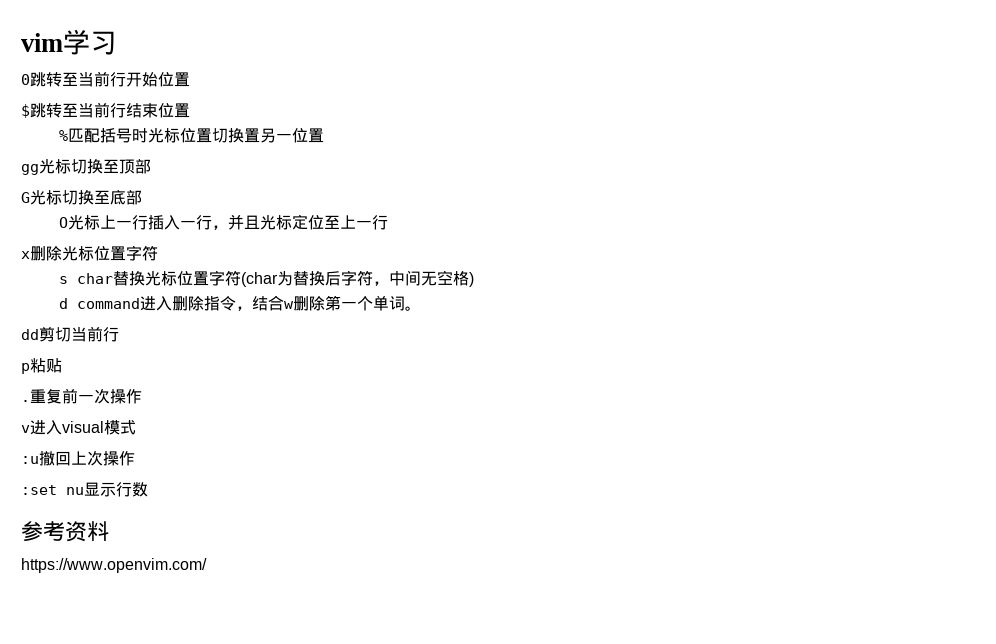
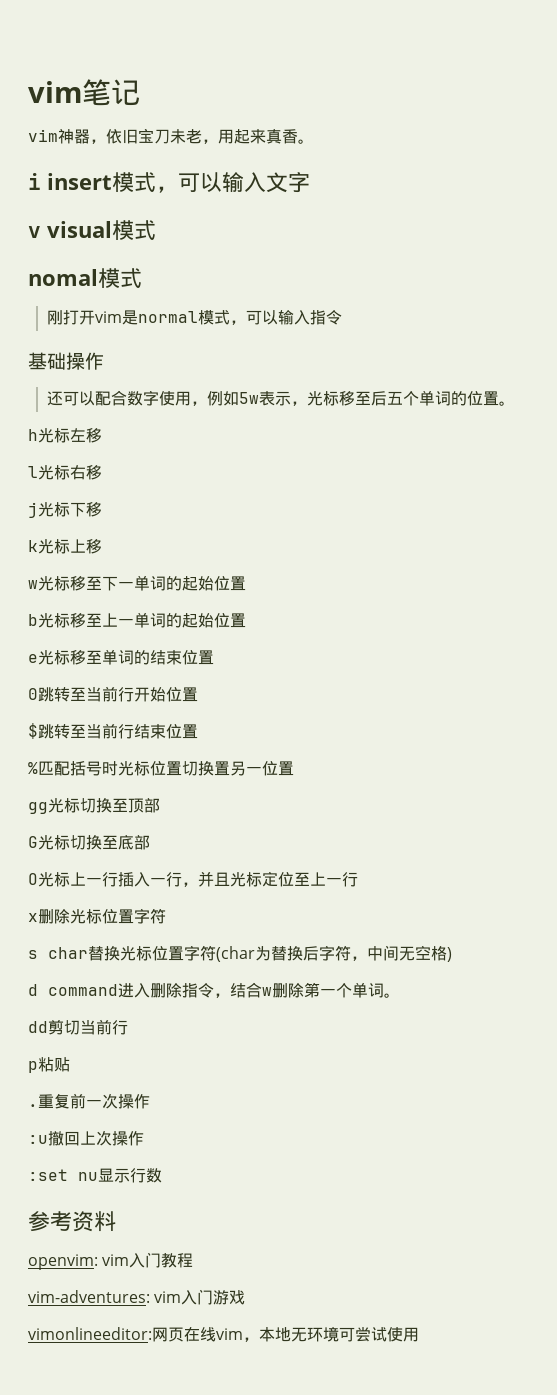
[21,29,117,55] vim学习 -> [28,79,140,106] [28,128,314,144] [28,172,310,193] [28,220,156,240] [28,268,142,288] [46,310,342,325] [28,352,104,370] [46,390,515,406] [28,428,102,443] [28,465,102,480] [28,502,102,518] [28,539,102,554] [28,575,246,591] [28,612,246,628] [28,649,214,665] vim笔记 // vim神器，依旧宝刀未老，用起来真香。 // i insert模式，可以输入文字 // v visual模式 // nomal模式 // 刚打开vim是normal模式，可以输入指令 // 基础操作 // 还可以配合数字使用，例如5w表示，光标移至后五个单词的位置。 // h光标左移 // l光标右移 // j光标下移 // k光标上移 // w光标移至下一单词的起始位置 // b光标移至上一单词的起始位置 // e光标移至单词的结束位置
[21,420,136,435] // v进入visual模式 -> (150, 1101) none
[21,558,207,573] https://www.openvim.com/ -> [28,1252,194,1270] [28,1289,246,1305] [28,1326,419,1342] openvim: vim入门教程 // vim-adventures: vim入门游戏 // vimonlineeditor:网页在线vim，本地无环境可尝试使用

